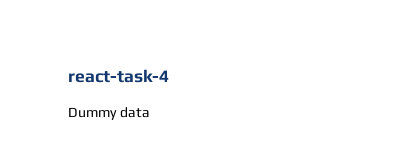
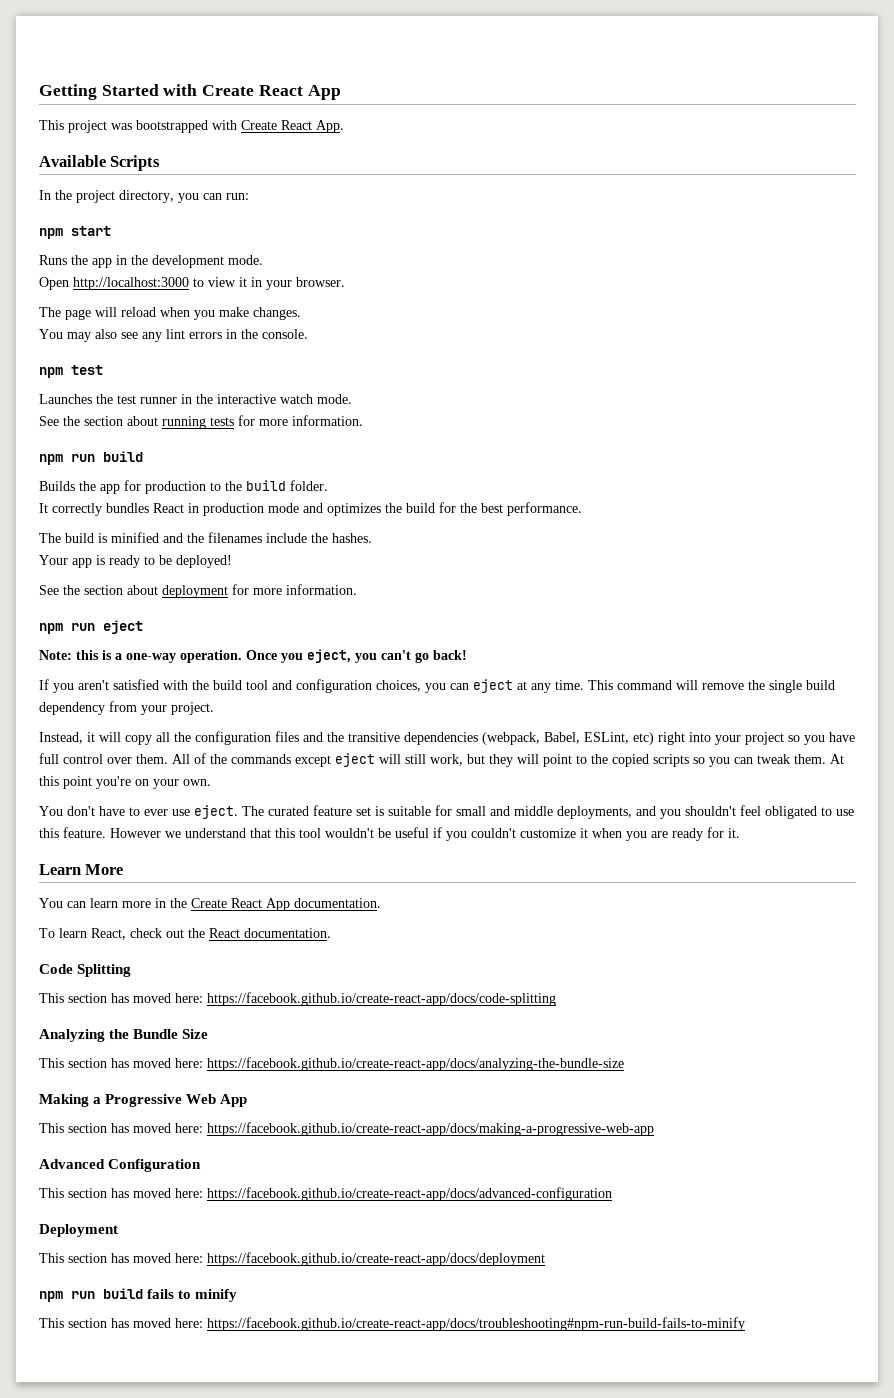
[68,69,169,83] [68,107,150,120] react-task-4 // Dummy data -> [39,84,341,100] [39,120,344,133] [39,155,161,171] [39,190,249,203] [39,226,111,239] [39,255,263,268] [39,277,345,290] [39,307,301,320] [39,329,308,342] [39,365,103,378] [39,394,352,404] [39,415,363,429] [39,451,143,465] [39,480,328,494] [39,502,582,516] [39,532,372,543] [39,555,232,568] [39,584,357,598] [39,620,143,634] [39,649,467,663] [39,679,835,693] [39,701,214,715] [39,731,855,745] [39,753,844,767] [39,776,211,789] [39,805,854,819] [39,827,740,841] [39,864,124,875] [39,898,381,911] [39,928,331,940] [39,964,132,977] [39,992,556,1006] [39,1029,209,1042] [39,1057,624,1071] [39,1094,248,1107] [39,1122,654,1136] [39,1159,202,1172] [39,1187,612,1201] [39,1224,118,1237] [39,1252,545,1266] [39,1288,238,1302] [39,1317,745,1331] Getting Started with Create React App // This project was bootstrapped with Create React App. // Available Scripts // In the project directory, you can run: // npm start // Runs the app in the development mode. // Open http://localhost:3000 to view it in your browser. // The page will reload when you make changes. // You may also see any lint errors in the console. // npm test // Launches the test runner in the interactive watch mode. // See the section about running tests for more information. // npm run build // Builds the app for production to the build folder. // It correctly bundles React in production mode and optimizes the build for the best performance. // The build is minified and the filenames include the hashes. // Your app is ready to be deployed! // See the section about deployment for more information. // npm run eject // Note: this is a one-way operation. Once you eject, you can't go back! // If you aren't satisfied with the build tool and configuration choices, you can eject at any time. This command will remove the single build dependency from your project. // Instead, it will copy all the configuration files and the transitive dependencies (webpack, Babel, ESLint, etc) right into your project so you have full control over them. All of the commands except eject will still work, but they will point to the copied scripts so you can tweak them. At this point you're on your own. // You don't have to ever use eject. The curated feature set is suitable for small and middle deployments, and you shouldn't feel obligated to use this feature. However we understand that this tool wouldn't be useful if you couldn't customize it when you are ready for it. // Learn More // You can learn more in the Create React App documentation. // To learn React, check out the React documentation. // Code Splitting // This section has moved here: https://facebook.github.io/create-react-app/docs/code-splitting // Analyzing the Bundle Size // This section has moved here: https://facebook.github.io/create-react-app/docs/analyzing-the-bundle-size // Making a Progressive Web App // This section has moved here: https://facebook.github.io/create-react-app/docs/making-a-progressive-web-app // Advanced Configuration // This section has moved here: https://facebook.github.io/create-react-app/docs/advanced-configuration // Deployment // This section has moved here: https://facebook.github.io/create-react-app/docs/deployment // npm run build fails to minify // This section has moved here: https://facebook.github.io/create-react-app/docs/troubleshooting#npm-run-build-fails-to-minify

